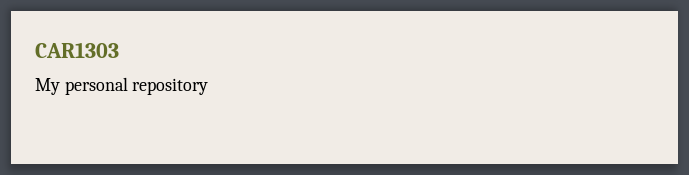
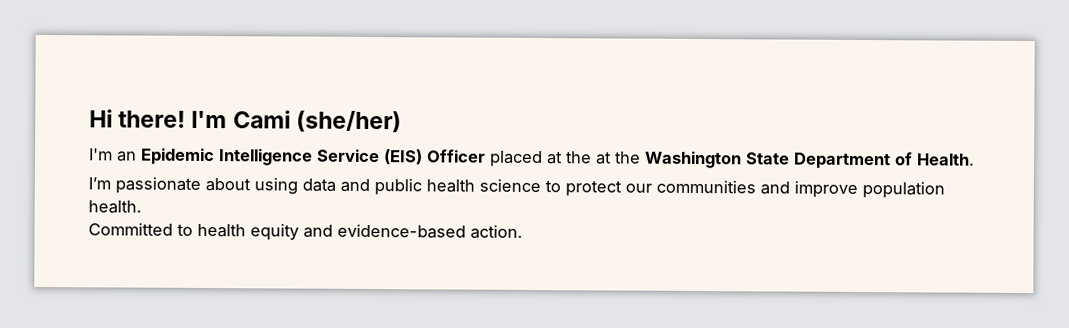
[35,42,119,58] [35,77,209,95] CAR1303 // My personal repository -> [89,109,402,133] [89,147,975,170] [88,176,945,199] [88,200,142,214] [88,222,523,241] Hi there! I'm Cami (she/her) // I'm an Epidemic Intelligence Service (EIS) Officer placed at the at the Washington State Department of Health. // I’m passionate about using data and public health science to protect our communities and improve population health. // Committed to health equity and evidence-based action.

